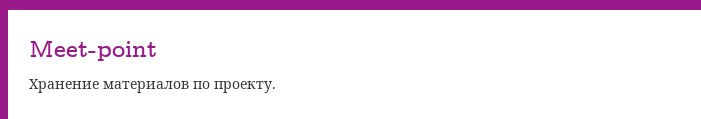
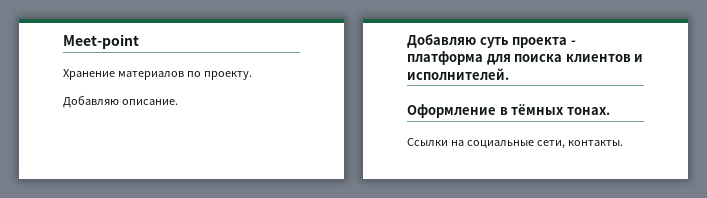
(276, 87) none -> [63,95,178,108] [407,34,576,48] [407,51,644,65] [407,68,509,80] [407,104,610,118] [407,138,623,149] // Добавляю описание. // Добавляю суть проекта - платформа для поиска клиентов и исполнителей. // Оформление в тёмных тонах. // Ссылки на социальные сети, контакты.

